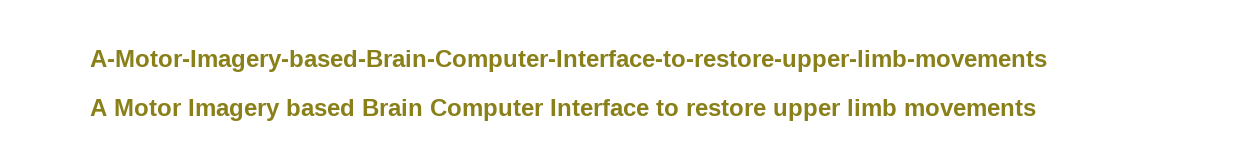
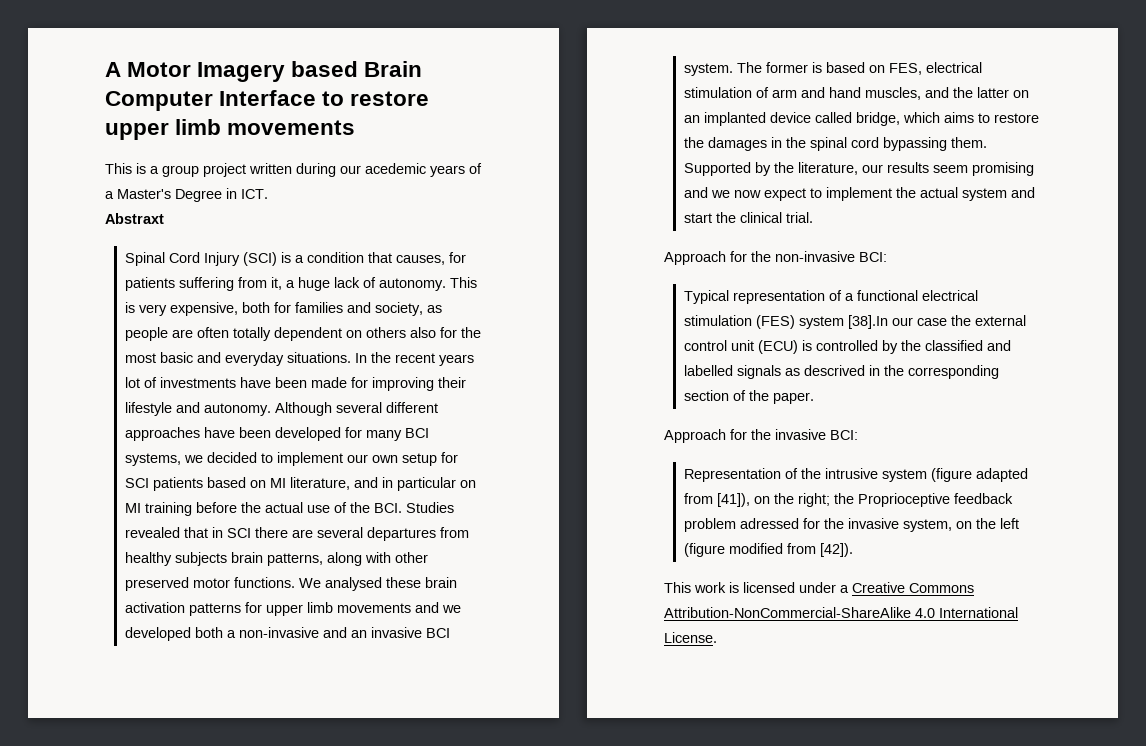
[90,50,1047,72] A-Motor-Imagery-based-Brain-Computer-Interface-to-restore-upper-limb-movements // -> (105, 69) none
(1036, 108) none -> [105,163,482,177] [105,188,268,202] [105,213,164,224] [124,252,466,266] [124,277,477,291] [124,302,442,316] [124,327,481,341] [124,352,474,366] [124,377,466,391] [124,402,438,416] [124,427,429,441] [124,452,458,466] [124,477,476,491] [124,502,454,516] [124,527,469,541] [124,552,428,566] [124,577,457,591] [124,602,461,616] [124,627,450,641] [683,62,982,76] [683,87,1029,100] [683,112,1039,126] [683,137,987,151] [683,162,1034,176] [683,187,1035,201] [683,212,813,223] [664,251,887,265] [683,290,978,304] [683,315,1026,329] [683,340,1011,354] [683,365,999,379] [683,390,814,404] [664,429,858,443] [683,468,1028,482] [683,493,1013,507] [683,518,1019,532] [683,543,853,557] [664,582,974,593] [664,607,1018,618] [664,632,717,643] // This is a group project written during our acedemic years of a Master's Degree in ICT. // Abstraxt // Spinal Cord Injury (SCI) is a condition that causes, for patients suffering from it, a huge lack of autonomy. This is very expensive, both for families and society, as people are often totally dependent on others also for the most basic and everyday situations. In the recent years lot of investments have been made for improving their lifestyle and autonomy. Although several different approaches have been developed for many BCI systems, we decided to implement our own setup for SCI patients based on MI literature, and in particular on MI training before the actual use of the BCI. Studies revealed that in SCI there are several departures from healthy subjects brain patterns, along with other preserved motor functions. We analysed these brain activation patterns for upper limb movements and we developed both a non-invasive and an invasive BCI system. The former is based on FES, electrical stimulation of arm and hand muscles, and the latter on an implanted device called bridge, which aims to restore the damages in the spinal cord bypassing them. Supported by the literature, our results seem promising and we now expect to implement the actual system and start the clinical trial. // Approach for the non-invasive BCI: // Typical representation of a functional electrical stimulation (FES) system [38].In our case the external control unit (ECU) is controlled by the classified and labelled signals as descrived in the corresponding section of the paper. // Approach for the invasive BCI: // Representation of the intrusive system (figure adapted from [41]), on the right; the Proprioceptive feedback problem adressed for the invasive system, on the left (figure modified from [42]). // This work is licensed under a Creative Commons Attribution-NonCommercial-ShareAlike 4.0 International License.

